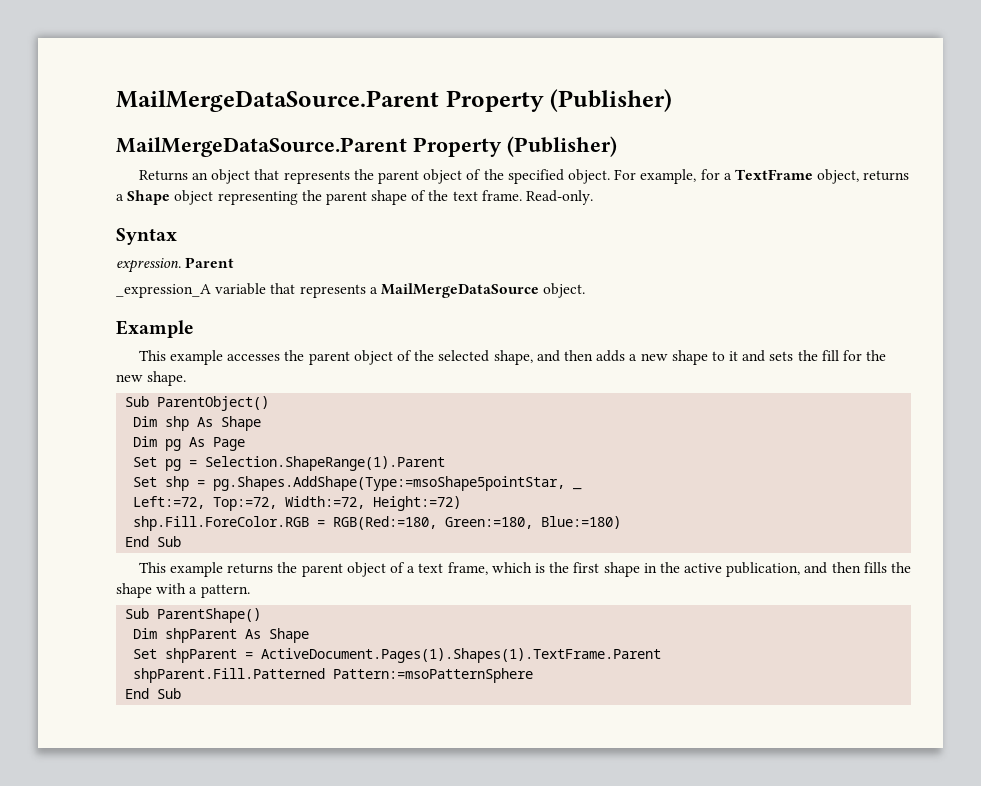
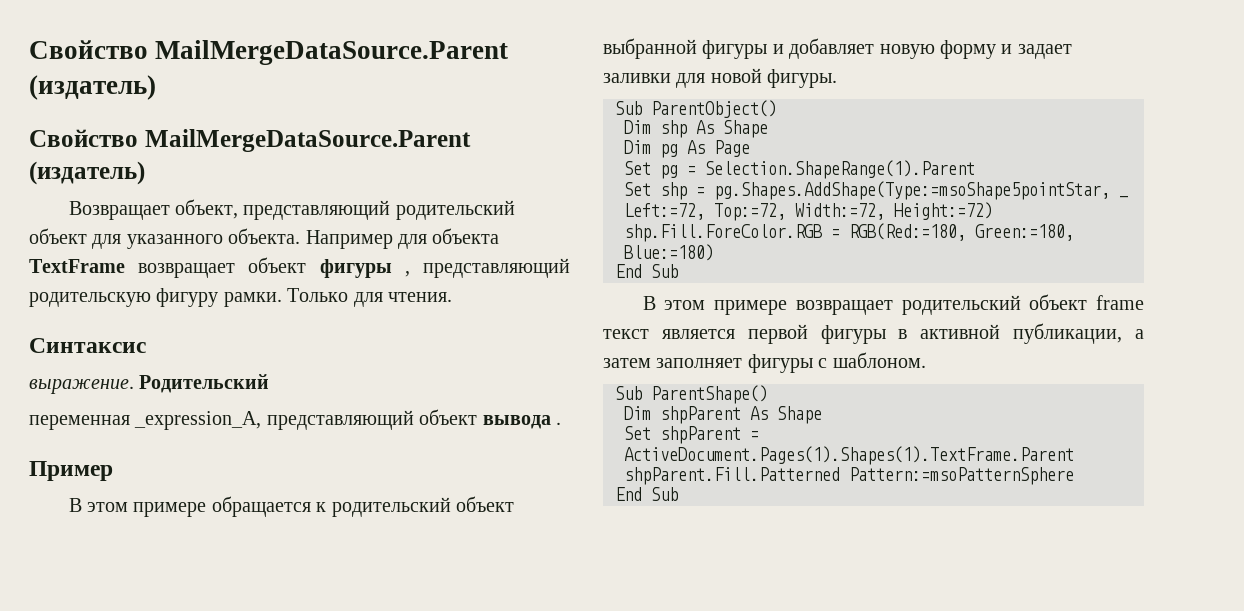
[116,89,673,112] [116,136,617,157] [138,169,910,184] [116,190,594,205] [116,228,177,245] [116,257,235,273] [116,283,586,298] [116,320,194,338] [138,350,887,365] [116,371,187,386] MailMergeDataSource.Parent Property (Publisher) // MailMergeDataSource.Parent Property (Publisher) // Returns an object that represents the parent object of the specified object. For example, for a TextFrame object, returns a Shape object representing the parent shape of the text frame. Read-only. // Syntax // expression. Parent // _expression_A variable that represents a MailMergeDataSource object. // Example // This example accesses the parent object of the selected shape, and then adds a new shape to it and sets the fill for the new shape. -> [29,40,509,65] [29,75,156,100] [29,129,471,152] [29,161,145,185] [68,199,515,220] [29,228,500,249] [29,257,570,278] [29,288,452,307] [29,338,146,353] [29,374,270,394] [29,409,561,430] [29,461,113,481] [68,496,514,517] [603,38,1072,59] [603,68,838,88] Свойство MailMergeDataSource.Parent (издатель) // Свойство MailMergeDataSource.Parent (издатель) // Возвращает объект, представляющий родительский объект для указанного объекта. Например для объекта TextFrame возвращает объект фигуры , представляющий родительскую фигуру рамки. Только для чтения. // Синтаксис // выражение. Родительский // переменная _expression_A, представляющий объект вывода . // Пример // В этом примере обращается к родительский объект выбранной фигуры и добавляет новую форму и задает заливки для новой фигуры.
[138,562,911,577] [116,583,250,598] This example returns the parent object of a text frame, which is the first shape in the active publication, and then fills the shape with a pattern. -> [642,294,1144,315] [603,323,1144,344] [603,352,926,373] В этом примере возвращает родительский объект frame текст является первой фигуры в активной публикации, а затем заполняет фигуры с шаблоном.

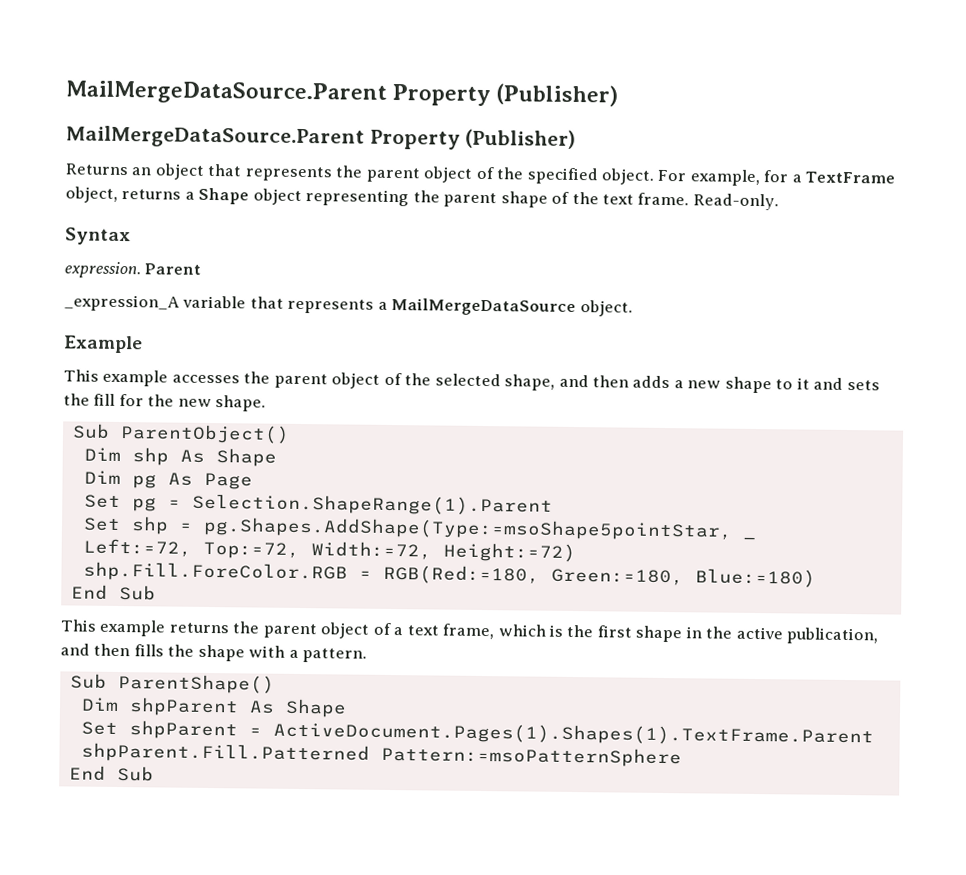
[29,40,509,65] [29,75,156,100] [29,129,471,152] [29,161,145,185] [68,199,515,220] [29,228,500,249] [29,257,570,278] [29,288,452,307] [29,338,146,353] [29,374,270,394] [29,409,561,430] [29,461,113,481] [68,496,514,517] [603,38,1072,59] [603,68,838,88] Свойство MailMergeDataSource.Parent (издатель) // Свойство MailMergeDataSource.Parent (издатель) // Возвращает объект, представляющий родительский объект для указанного объекта. Например для объекта TextFrame возвращает объект фигуры , представляющий родительскую фигуру рамки. Только для чтения. // Синтаксис // выражение. Родительский // переменная _expression_A, представляющий объект вывода . // Пример // В этом примере обращается к родительский объект выбранной фигуры и добавляет новую форму и задает заливки для новой фигуры. -> [66,80,619,107] [66,125,577,150] [65,163,896,187] [65,186,779,211] [65,227,131,246] [64,261,202,279] [64,294,633,317] [63,335,143,354] [63,369,880,394] [63,393,267,412] MailMergeDataSource.Parent Property (Publisher) // MailMergeDataSource.Parent Property (Publisher) // Returns an object that represents the parent object of the specified object. For example, for a TextFrame object, returns a Shape object representing the parent shape of the text frame. Read-only. // Syntax // expression. Parent // _expression_A variable that represents a MailMergeDataSource object. // Example // This example accesses the parent object of the selected shape, and then adds a new shape to it and sets the fill for the new shape.
[642,294,1144,315] [603,323,1144,344] [603,352,926,373] В этом примере возвращает родительский объект frame текст является первой фигуры в активной публикации, а затем заполняет фигуры с шаблоном. -> [60,619,879,645] [60,643,368,663] This example returns the parent object of a text frame, which is the first shape in the active publication, and then fills the shape with a pattern.

